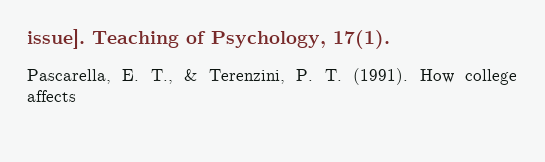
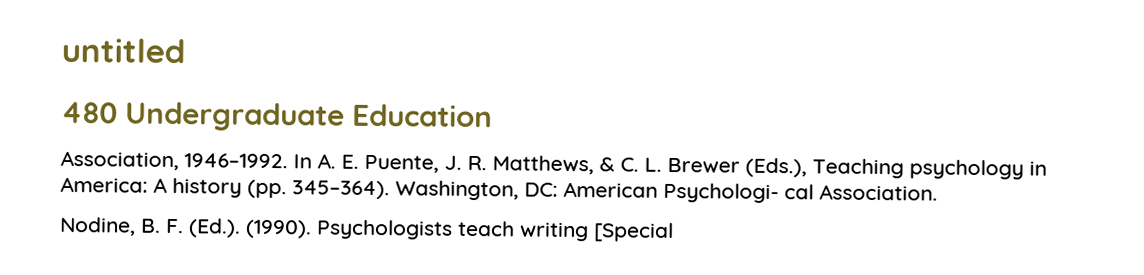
[27,29,390,49] [27,68,518,85] [27,90,76,102] issue]. Teaching of Psychology, 17(1). // Pascarella, E. T., & Terenzini, P. T. (1991). How college affects -> [61,37,186,64] [61,101,493,132] [60,150,1047,180] [60,176,938,204] [60,216,674,243] untitled // 480 Undergraduate Education // Association, 1946–1992. In A. E. Puente, J. R. Matthews, & C. L. Brewer (Eds.), Teaching psychology in America: A history (pp. 345–364). Washington, DC: American Psychologi- cal Association. // Nodine, B. F. (Ed.). (1990). Psychologists teach writing [Special

